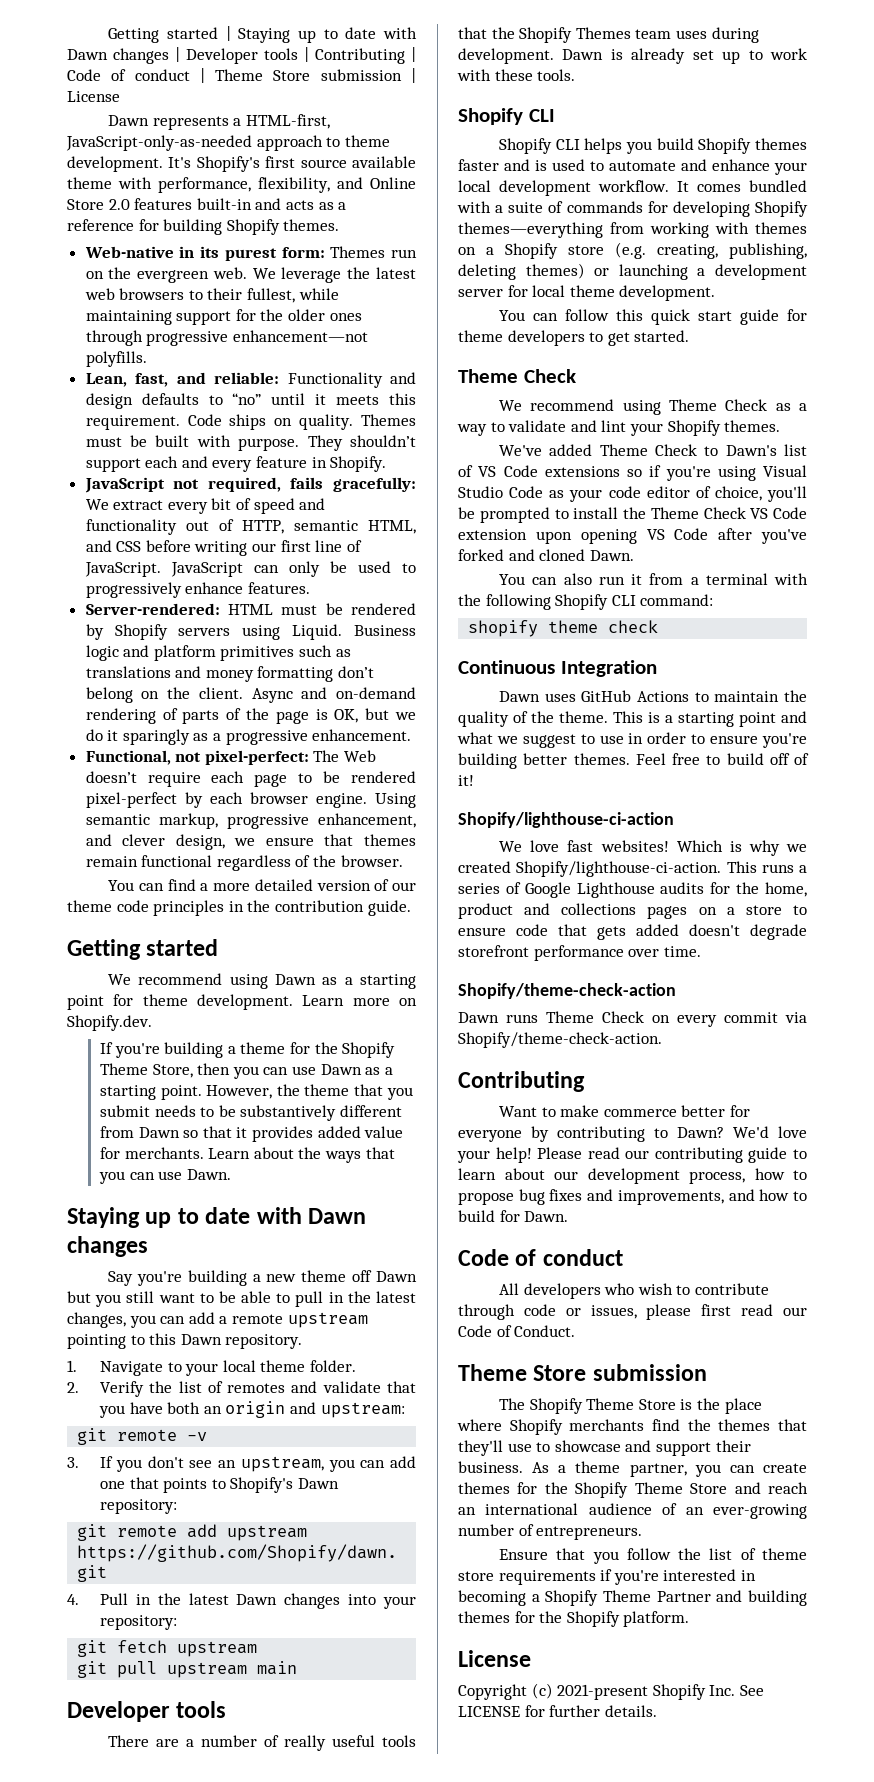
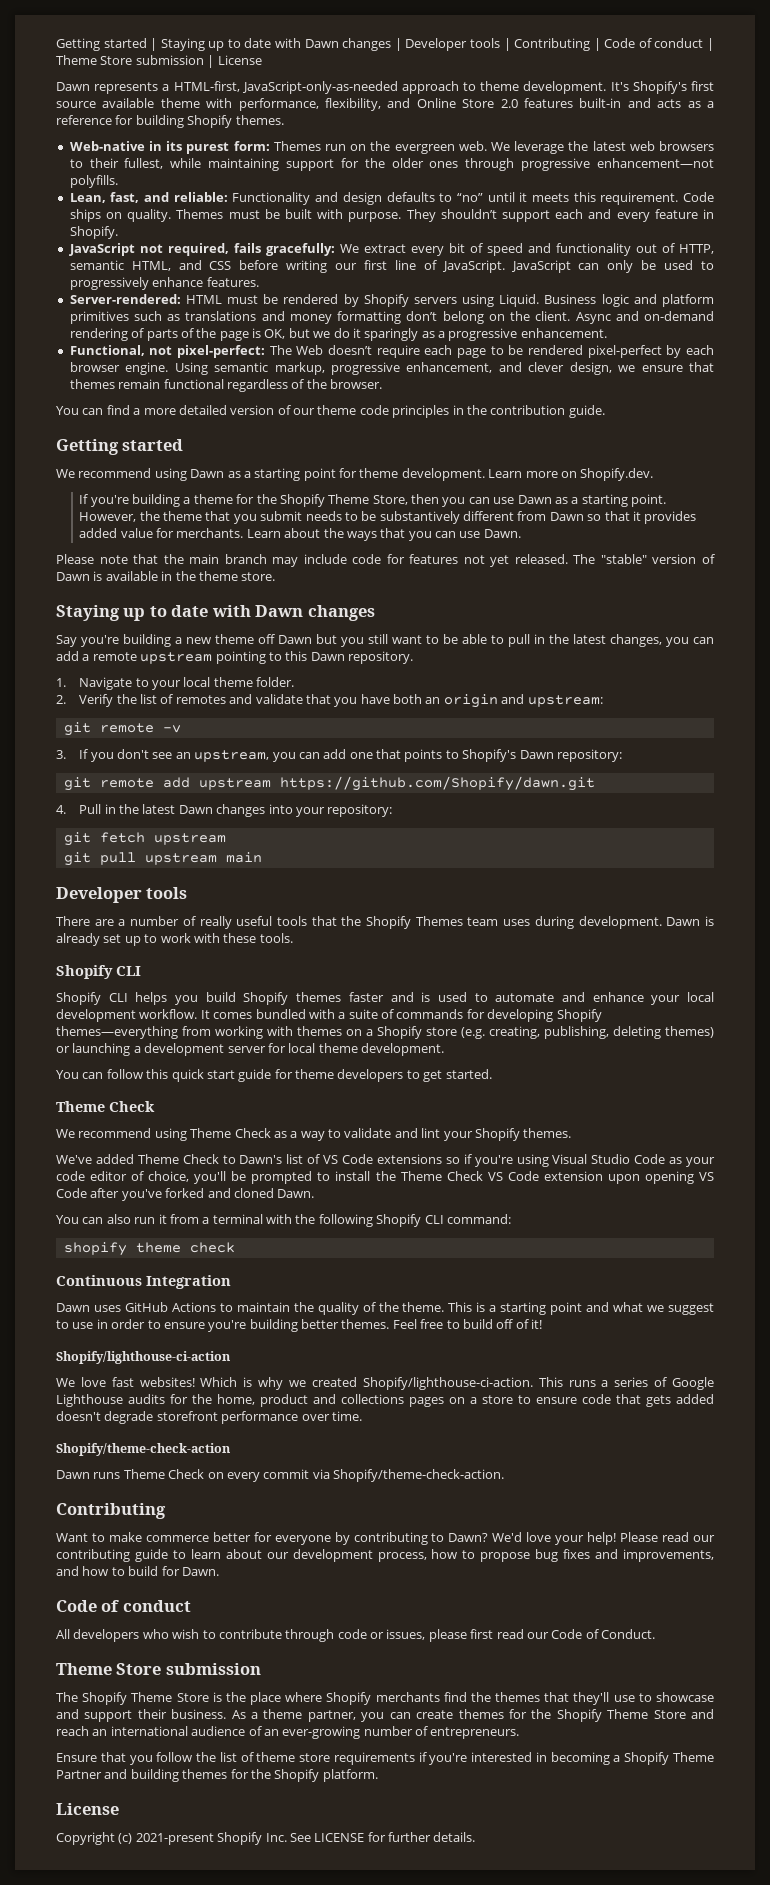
(231, 1174) none -> [56,554,715,567] [56,571,276,581] // Please note that the main branch may include code for features not yet released. The "stable" version of Dawn is available in the theme store.

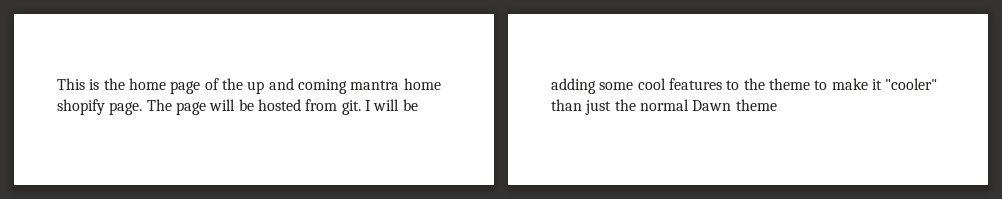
[56,38,714,51] [56,55,262,68] [56,81,714,94] [56,98,714,111] [56,115,284,128] [69,141,714,154] [69,158,715,171] [69,175,118,188] [69,192,714,205] [69,209,714,222] [69,226,118,239] [68,243,715,256] [69,260,714,273] [69,277,259,290] [69,294,714,307] [69,311,714,324] [69,328,607,341] [69,345,715,358] [69,362,714,375] [69,379,382,392] [56,405,605,418] [56,439,184,455] [56,468,654,481] [79,494,667,507] [79,511,697,524] [79,528,521,541] [56,554,715,567] [56,571,276,581] [56,605,375,621] [56,634,714,647] [56,651,413,664] [56,677,295,690] [56,694,603,708] [63,722,181,736] [56,749,622,762] [63,776,595,791] [56,804,393,817] [63,832,226,846] [63,852,262,866] [56,887,188,903] [56,916,714,929] [56,933,293,946] [56,965,141,979] [56,992,714,1005] [56,1009,602,1022] [56,1026,714,1039] [56,1043,444,1056] [56,1069,492,1082] [56,1101,155,1112] [56,1128,572,1141] [56,1154,716,1167] [56,1171,714,1184] [56,1188,315,1201] [56,1214,511,1227] [63,1242,235,1256] [56,1275,231,1289] [56,1302,715,1315] [56,1319,542,1332] [56,1351,231,1364] [56,1377,715,1390] [56,1394,714,1407] [56,1411,362,1424] [56,1443,231,1456] [56,1469,504,1482] [56,1503,166,1519] [56,1532,716,1545] [56,1549,715,1562] [56,1566,219,1576] [56,1600,191,1612] [56,1629,655,1642] [56,1663,261,1675] [56,1692,714,1705] [56,1709,715,1722] [56,1726,520,1739] [56,1752,714,1765] [56,1769,378,1782] [56,1803,119,1815] [56,1832,476,1845] Getting started | Staying up to date with Dawn changes | Developer tools | Contributing | Code of conduct | Theme Store submission | License // Dawn represents a HTML-first, JavaScript-only-as-needed approach to theme development. It's Shopify's first source available theme with performance, flexibility, and Online Store 2.0 features built-in and acts as a reference for building Shopify themes. // Web-native in its purest form: Themes run on the evergreen web. We leverage the latest web browsers to their fullest, while maintaining support for the older ones through progressive enhancement—not polyfills. // Lean, fast, and reliable: Functionality and design defaults to “no” until it meets this requirement. Code ships on quality. Themes must be built with purpose. They shouldn’t support each and every feature in Shopify. // JavaScript not required, fails gracefully: We extract every bit of speed and functionality out of HTTP, semantic HTML, and CSS before writing our first line of JavaScript. JavaScript can only be used to progressively enhance features. // Server-rendered: HTML must be rendered by Shopify servers using Liquid. Business logic and platform primitives such as translations and money formatting don’t belong on the client. Async and on-demand rendering of parts of the page is OK, but we do it sparingly as a progressive enhancement. // Functional, not pixel-perfect: The Web doesn’t require each page to be rendered pixel-perfect by each browser engine. Using semantic markup, progressive enhancement, and clever design, we ensure that themes remain functional regardless of the browser. // You can find a more detailed version of our theme code principles in the contribution guide. // Getting started // We recommend using Dawn as a starting point for theme development. Learn more on Shopify.dev. // If you're building a theme for the Shopify Theme Store, then you can use Dawn as a starting point. However, the theme that you submit needs to be substantively different from Dawn so that it provides added value for merchants. Learn about the ways that you can use Dawn. // Please note that the main branch may include code for features not yet released. The "stable" version of Dawn is available in the theme store. // Staying up to date with Dawn changes // Say you're building a new theme off Dawn but you still want to be able to pull in the latest changes, you can add a remote upstream pointing to this Dawn repository. // 1. Navigate to your local theme folder. // 2. Verify the list of remotes and validate that you have both an origin and upstream: // git remote -v // 3. If you don't see an upstream, you can add one that points to Shopify's Dawn repository: // git remote add upstream https://github.com/Shopify/dawn.git // 4. Pull in the latest Dawn changes into your repository: // git fetch upstream // git pull upstream main // Developer tools // There are a number of really useful tools that the Shopify Themes team uses during development. Dawn is already set up to work with these tools. // Shopify CLI // Shopify CLI helps you build Shopify themes faster and is used to automate and enhance your local development workflow. It comes bundled with a suite of commands for developing Shopify themes—everything from working with themes on a Shopify store (e.g. creating, publishing, deleting themes) or launching a development server for local theme development. // You can follow this quick start guide for theme developers to get started. // Theme Check // We recommend using Theme Check as a way to validate and lint your Shopify themes. // We've added Theme Check to Dawn's list of VS Code extensions so if you're using Visual Studio Code as your code editor of choice, you'll be prompted to install the Theme Check VS Code extension upon opening VS Code after you've forked and cloned Dawn. // You can also run it from a terminal with the following Shopify CLI command: // shopify theme check // Continuous Integration // Dawn uses GitHub Actions to maintain the quality of the theme. This is a starting point and what we suggest to use in order to ensure you're building better themes. Feel free to build off of it! // Shopify/lighthouse-ci-action // We love fast websites! Which is why we created Shopify/lighthouse-ci-action. This runs a series of Google Lighthouse audits for the home, product and collections pages on a store to ensure code that gets added doesn't degrade storefront performance over time. // Shopify/theme-check-action // Dawn runs Theme Check on every commit via Shopify/theme-check-action. // Contributing // Want to make commerce better for everyone by contributing to Dawn? We'd love your help! Please read our contributing guide to learn about our development process, how to propose bug fixes and improvements, and how to build for Dawn. // Code of conduct // All developers who wish to contribute through code or issues, please first read our Code of Conduct. // Theme Store submission // The Shopify Theme Store is the place where Shopify merchants find the themes that they'll use to showcase and support their business. As a theme partner, you can create themes for the Shopify Theme Store and reach an international audience of an ever-growing number of entrepreneurs. // Ensure that you follow the list of theme store requirements if you're interested in becoming a Shopify Theme Partner and building themes for the Shopify platform. // License // Copyright (c) 2021-present Shopify Inc. See LICENSE for further details. -> [57,78,441,94] [57,99,418,115] [551,78,938,94] [551,99,777,115] This is the home page of the up and coming mantra home shopify page. The page will be hosted from git. I will be adding some cool features to the theme to make it "cooler" than just the normal Dawn theme

